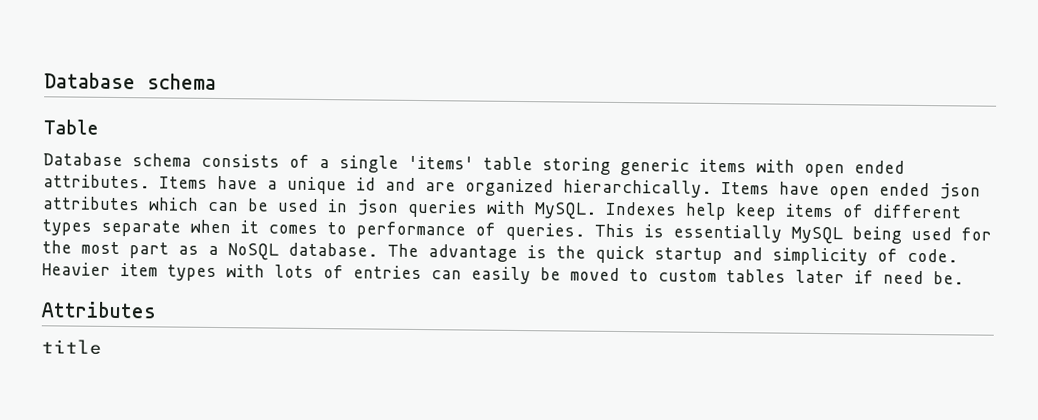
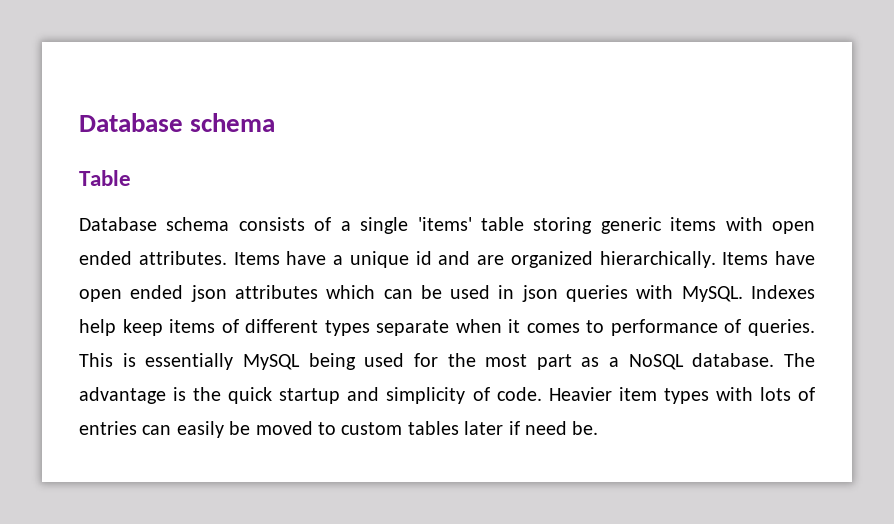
[41,301,157,319] [41,339,102,355] // Attributes // title -> (599, 428) none

